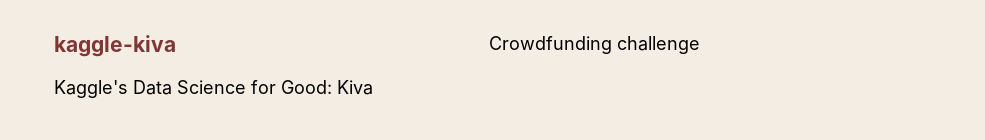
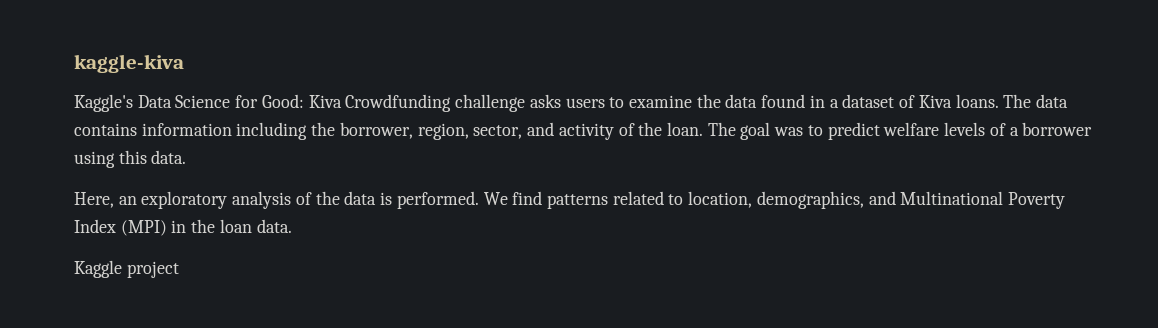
(700, 45) none -> [529,94,1068,108] [74,122,1093,140] [74,150,187,168] [74,191,1066,209] [74,219,292,236] [74,260,179,278] asks users to examine the data found in a dataset of Kiva loans. The data contains information including the borrower, region, sector, and activity of the loan. The goal was to predict welfare levels of a borrower using this data. // Here, an exploratory analysis of the data is performed. We find patterns related to location, demographics, and Multinational Poverty Index (MPI) in the loan data. // Kaggle project

